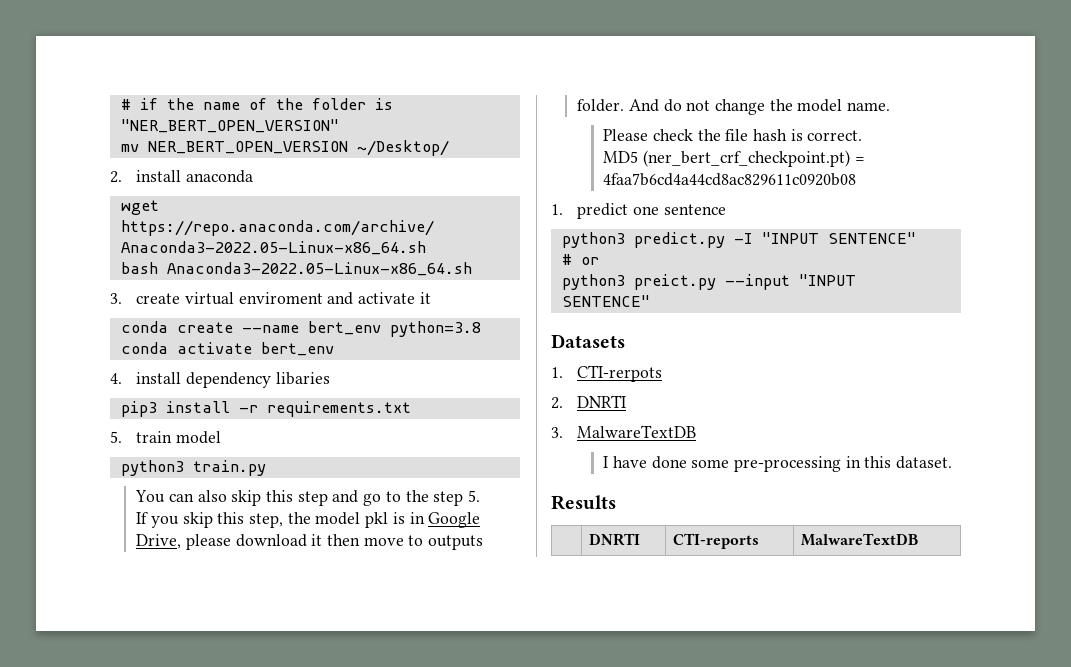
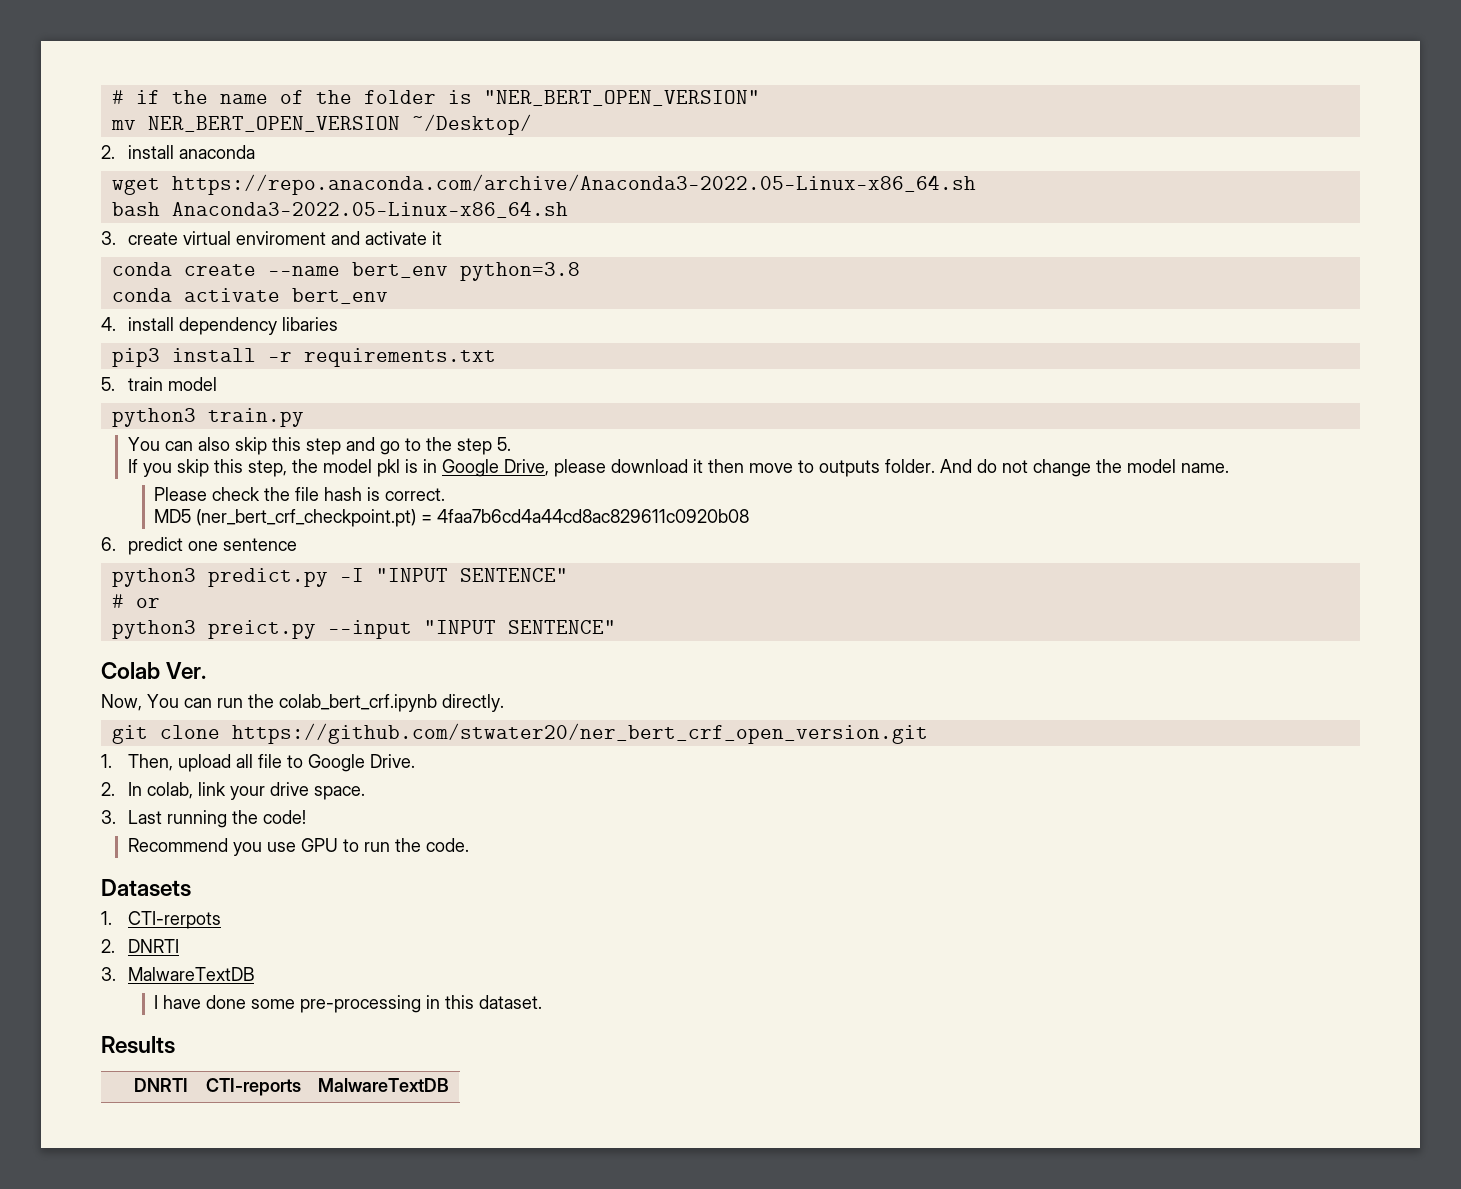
[551,204,563,215] 1. -> [101,537,116,551] 6.
(650, 301) none -> [101,662,207,679] [101,694,504,712] [111,723,928,744] [101,754,415,772] [101,782,365,800] [101,810,306,828] [127,838,469,856] // Colab Ver. // Now, You can run the colab_bert_crf.ipynb directly. // git clone https://github.com/stwater20/ner_bert_crf_open_version.git // 1. Then, upload all file to Google Drive. // 2. In colab, link your drive space. // 3. Last running the code! // Recommend you use GPU to run the code.

